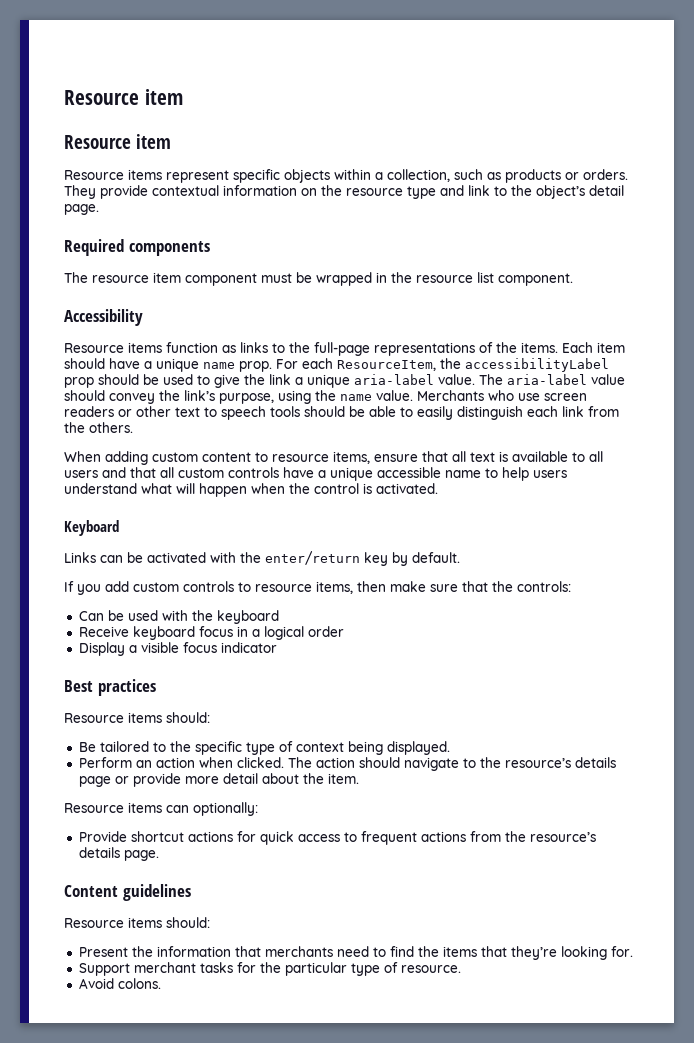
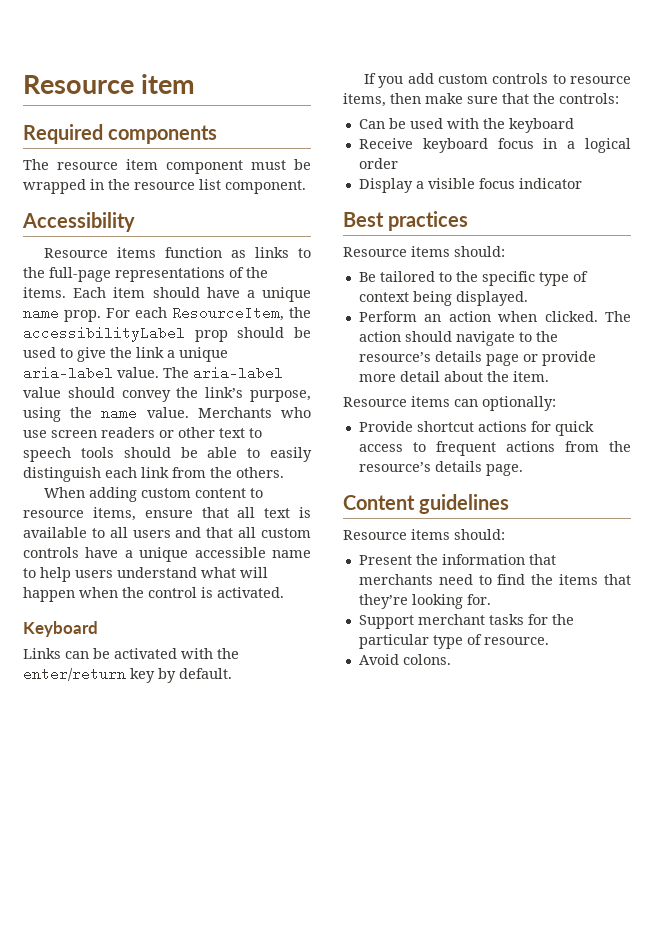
[64,89,183,105] [64,134,172,149] [64,169,628,183] [64,185,624,199] [64,204,99,215] Resource item // Resource item // Resource items represent specific objects within a collection, such as products or orders. They provide contextual information on the resource type and link to the object’s detail page. -> [23,74,196,94] Resource item

